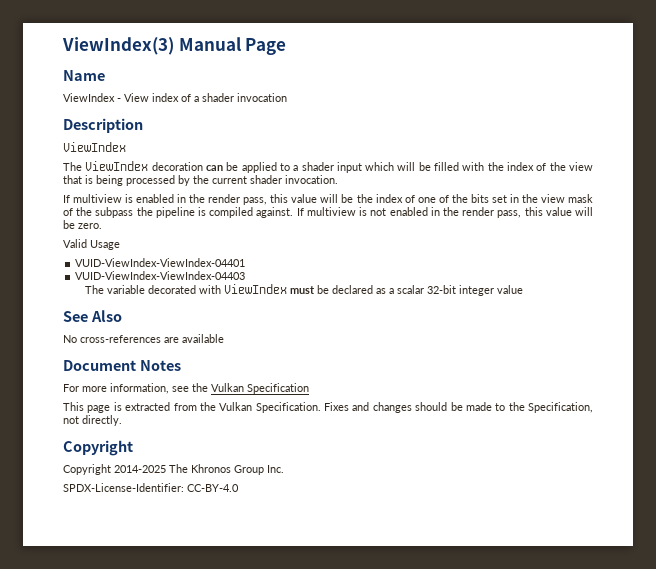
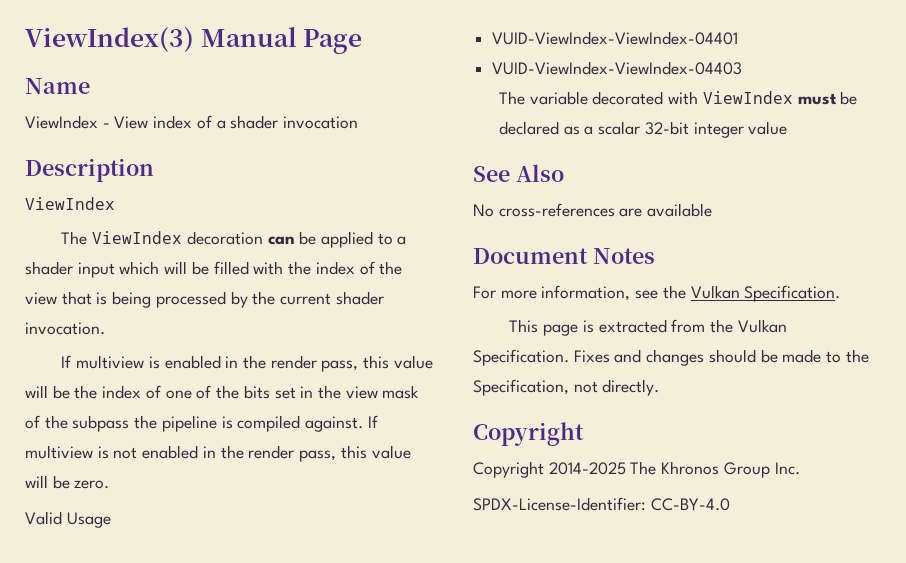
[247,383,309,394] Specification -> [744,285,841,302] Specification.

